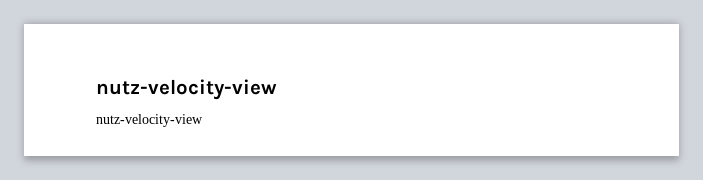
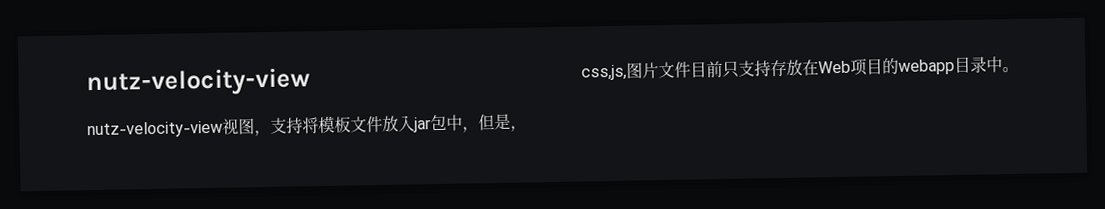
(203, 120) none -> [222,113,527,137] [581,56,1019,81] 视图，支持将模板文件放入jar包中，但是，css,js,图片文件目前只支持存放在Web项目的webapp目录中。

